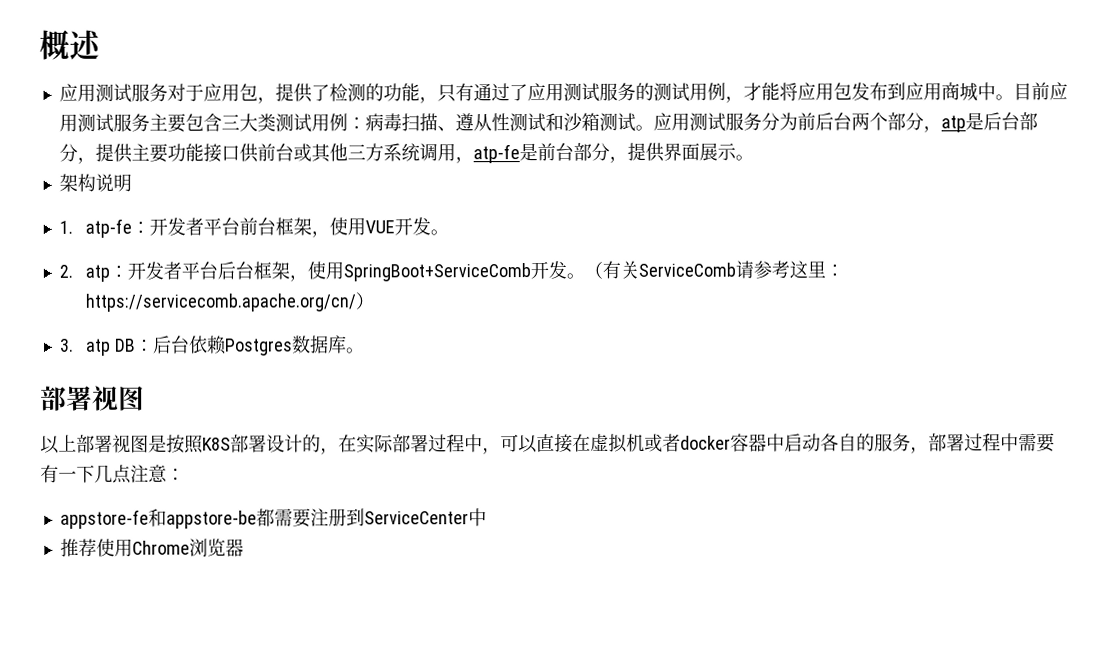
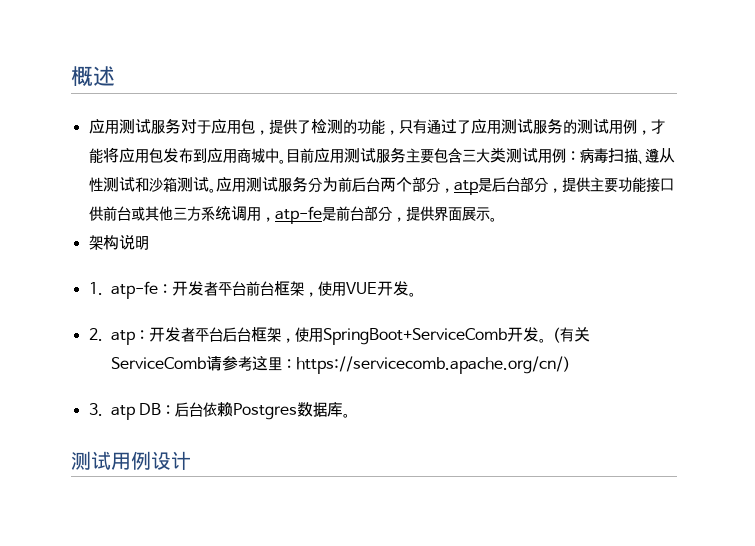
[40,385,145,411] [40,433,1055,455] [40,464,185,484] [59,508,487,529] [59,538,244,557] 部署视图 // 以上部署视图是按照K8S部署设计的，在实际部署过程中，可以直接在虚拟机或者docker容器中启动各自的服务，部署过程中需要有一下几点注意： // appstore-fe和appstore-be都需要注册到ServiceCenter中 // 推荐使用Chrome浏览器 -> [71,451,191,470] 测试用例设计

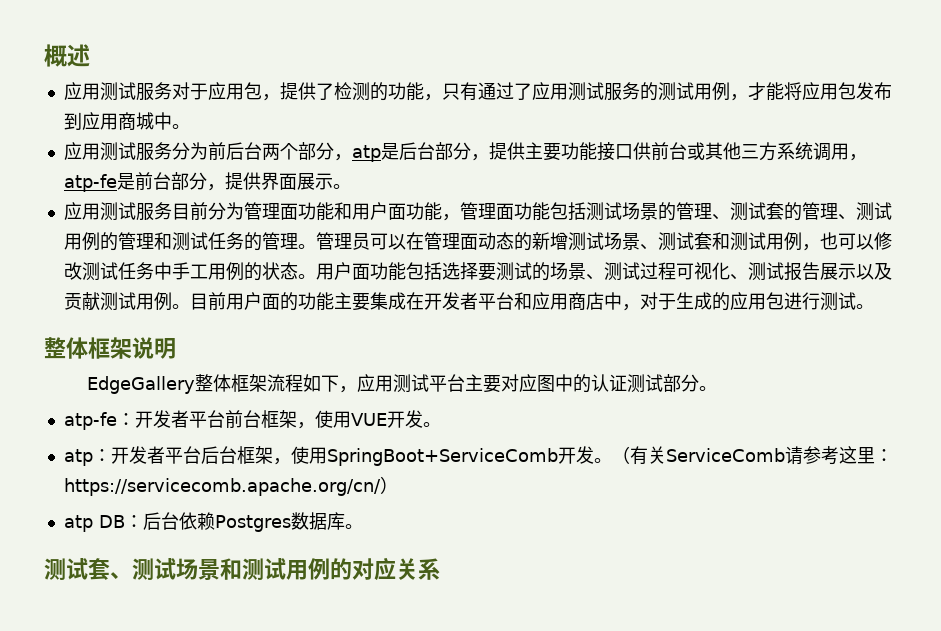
[285,147,675,164] [88,177,216,193] 目前应用测试服务主要包含三大类测试用例：病毒扫描、遵从性测试和沙箱测试。 -> (190, 126) //
[88,234,149,250] [88,282,103,295] 架构说明 // 1. -> [63,202,892,221] [63,232,892,251] [63,262,892,281] [63,292,874,311] [44,337,176,359] [86,374,717,394] 应用测试服务目前分为管理面功能和用户面功能，管理面功能包括测试场景的管理、测试套的管理、测试用例的管理和测试任务的管理。管理员可以在管理面动态的新增测试场景、测试套和测试用例，也可以修改测试任务中手工用例的状态。用户面功能包括选择要测试的场景、测试过程可视化、测试报告展示以及贡献测试用例。目前用户面的功能主要集成在开发者平台和应用商店中，对于生成的应用包进行测试。 // 整体框架说明 // EdgeGallery整体框架流程如下，应用测试平台主要对应图中的认证测试部分。 //
[88,328,103,341] 2. -> (441, 424) none
[88,403,103,416] 3. -> (398, 485) none
[111,451,191,470] 用例设计 -> [88,557,440,581] 套、测试场景和测试用例的对应关系

